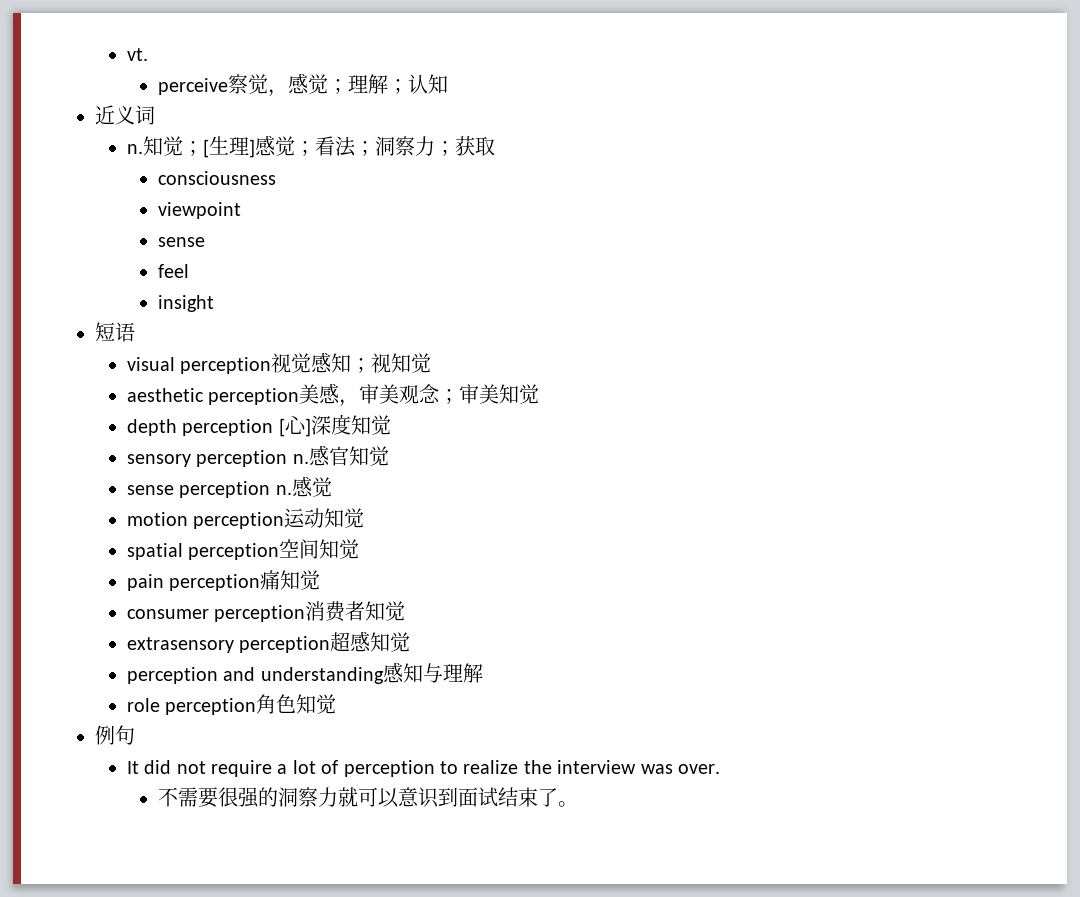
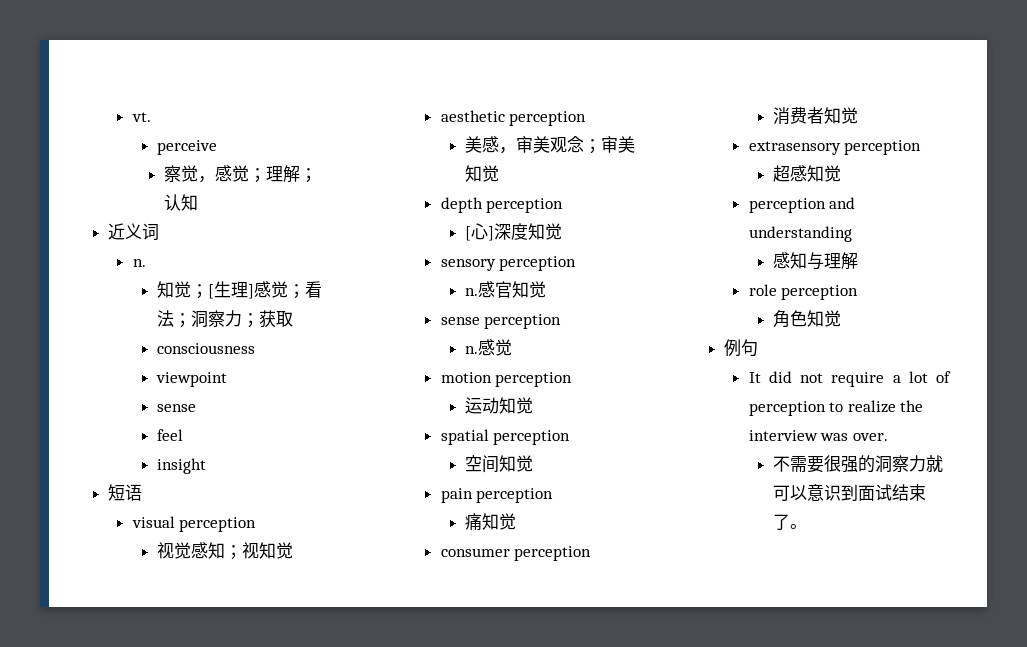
(229, 86) none -> (218, 147) //
(143, 149) none -> (146, 263) //
(272, 365) none -> (257, 524) //
(300, 396) none -> (587, 118) //
(274, 427) none -> (564, 205) //
(288, 458) none -> (577, 263) //
(271, 489) none -> (562, 321) //
(285, 520) none -> (573, 379) //
(280, 551) none -> (571, 437) //
(261, 582) none -> (554, 495) //
(306, 613) none -> (592, 553) //
(331, 644) none -> (922, 147) //
(384, 675) none -> (852, 234) //
(257, 706) none -> (859, 292) //

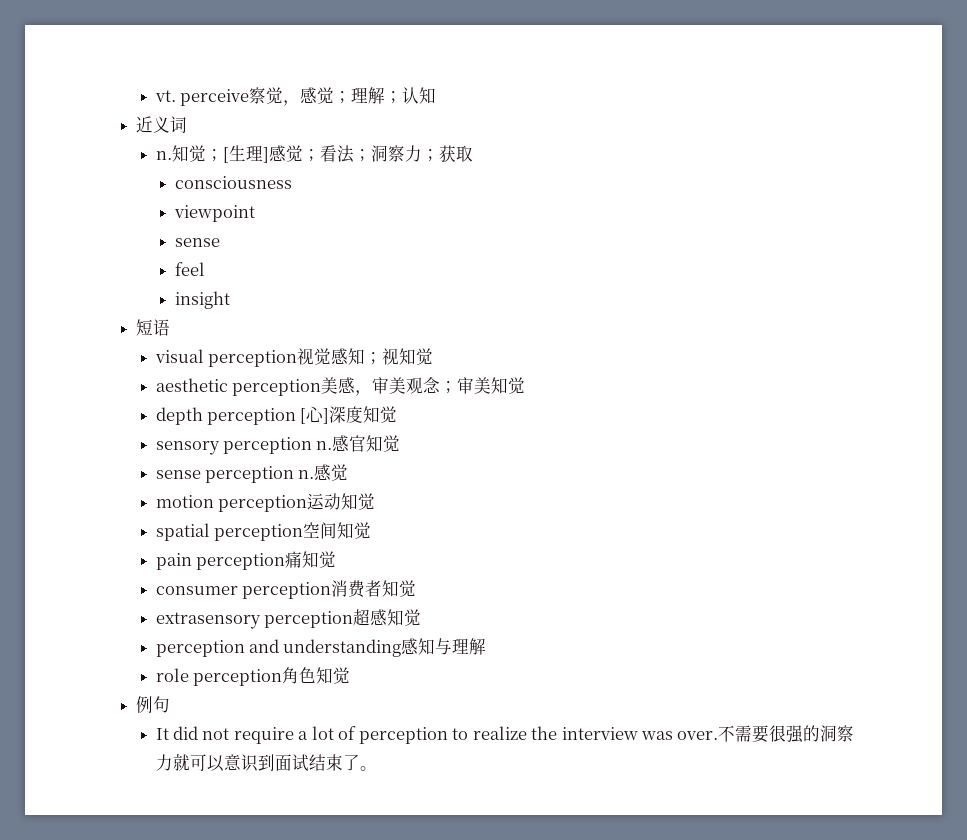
(151, 117) // -> (176, 96) none
(218, 147) // -> (250, 97) none
(146, 263) // -> (172, 155) none
(257, 524) // -> (298, 358) none
(587, 118) // -> (322, 387) none
(564, 205) // -> (297, 416) none
(577, 263) // -> (313, 445) none
(562, 321) // -> (295, 474) none
(573, 379) // -> (308, 503) none
(571, 437) // -> (304, 532) none
(554, 495) // -> (286, 561) none
(592, 553) // -> (332, 590) none
(922, 147) // -> (354, 619) none
(852, 234) // -> (402, 648) none
(859, 292) // -> (283, 677) none
(888, 437) // -> (719, 735) none

